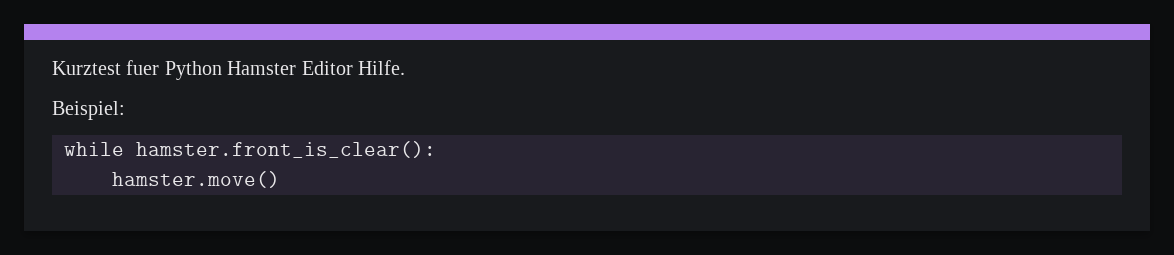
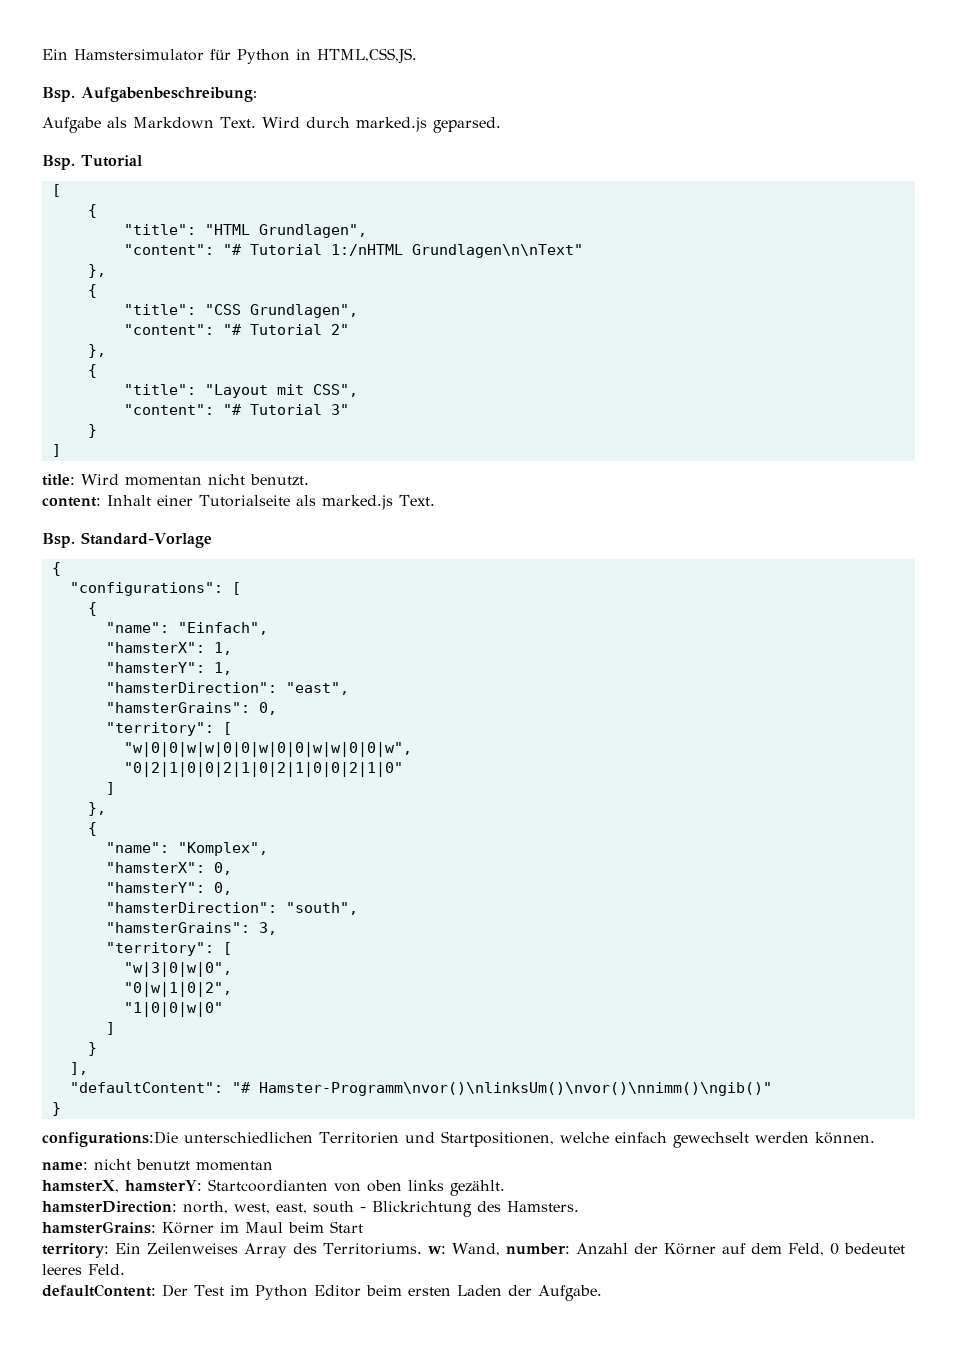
[52,60,405,80] [52,101,125,120] [64,141,436,158] [112,171,280,188] Kurztest fuer Python Hamster Editor Hilfe. // Beispiel: // while hamster.front_is_clear(): // hamster.move() -> [42,48,417,64] [42,87,257,102] [42,117,501,133] [42,155,142,170] [51,184,61,197] [87,204,97,218] [123,224,367,238] [123,244,583,258] [87,264,106,278] [87,284,97,298] [123,304,358,318] [123,324,349,335] [87,344,106,358] [87,364,97,378] [123,384,358,398] [123,404,349,415] [87,424,97,438] [51,444,61,457] [42,474,309,486] [42,495,435,510] [42,532,212,548] [51,562,61,576] [69,582,241,596] [87,602,97,616] [105,622,268,635] [105,642,232,655] [105,662,232,675] [105,682,349,695] [105,702,277,715] [105,722,232,736] [123,742,412,757] [123,762,403,777] [105,782,115,795] [87,802,106,816] [87,822,97,836] [105,842,268,856] [105,862,232,875] [105,882,232,895] [105,902,358,915] [105,922,277,935] [105,942,232,956] [123,962,232,977] [123,982,232,997] [123,1002,223,1017] [105,1022,115,1035] [87,1042,97,1056] [69,1062,88,1075] [69,1082,772,1096] [51,1102,61,1116] [42,1131,875,1148] [42,1159,273,1171] [42,1179,505,1196] [42,1201,579,1217] [42,1221,363,1234] [42,1243,905,1258] [42,1264,125,1275] [42,1284,602,1301] Ein Hamstersimulator für Python in HTML,CSS,JS. // Bsp. Aufgabenbeschreibung: // Aufgabe als Markdown Text. Wird durch marked.js geparsed. // Bsp. Tutorial // [ // { // "title": "HTML Grundlagen", // "content": "# Tutorial 1:/nHTML Grundlagen\n\nText" // }, // { // "title": "CSS Grundlagen", // "content": "# Tutorial 2" // }, // { // "title": "Layout mit CSS", // "content": "# Tutorial 3" // } // ] // title: Wird momentan nicht benutzt. // content: Inhalt einer Tutorialseite als marked.js Text. // Bsp. Standard-Vorlage // { // "configurations": [ // { // "name": "Einfach", // "hamsterX": 1, // "hamsterY": 1, // "hamsterDirection": "east", // "hamsterGrains": 0, // "territory": [ // "w|0|0|w|w|0|0|w|0|0|w|w|0|0|w", // "0|2|1|0|0|2|1|0|2|1|0|0|2|1|0" // ] // }, // { // "name": "Komplex", // "hamsterX": 0, // "hamsterY": 0, // "hamsterDirection": "south", // "hamsterGrains": 3, // "territory": [ // "w|3|0|w|0", // "0|w|1|0|2", // "1|0|0|w|0" // ] // } // ], // "defaultContent": "# Hamster-Programm\nvor()\nlinksUm()\nvor()\nnimm()\ngib()" // } // configurations:Die unterschiedlichen Territorien und Startpositionen, welche einfach gewechselt werden können. // name: nicht benutzt momentan // hamsterX, hamsterY: Startcoordianten von oben links gezählt. // hamsterDirection: north, west, east, south - Blickrichtung des Hamsters. // hamsterGrains: Körner im Maul beim Start // territory: Ein Zeilenweises Array des Territoriums. w: Wand, number: Anzahl der Körner auf dem Feld, 0 bedeutet leeres Feld. // defaultContent: Der Test im Python Editor beim ersten Laden der Aufgabe.

